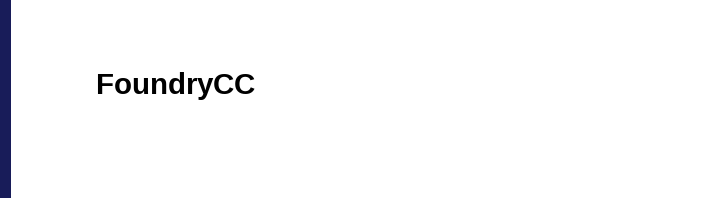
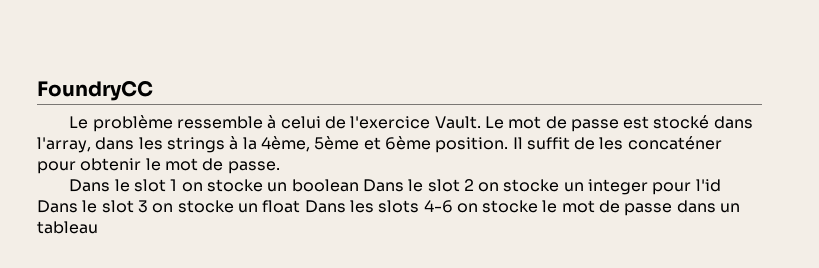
(255, 86) none -> [69,115,753,132] [37,136,722,153] [37,158,280,174] [69,179,721,195] [37,200,741,216] [37,221,98,234] // Le problème ressemble à celui de l'exercice Vault. Le mot de passe est stocké dans l'array, dans les strings à la 4ème, 5ème et 6ème position. Il suffit de les concaténer pour obtenir le mot de passe. // Dans le slot 1 on stocke un boolean Dans le slot 2 on stocke un integer pour l'id Dans le slot 3 on stocke un float Dans les slots 4-6 on stocke le mot de passe dans un tableau

